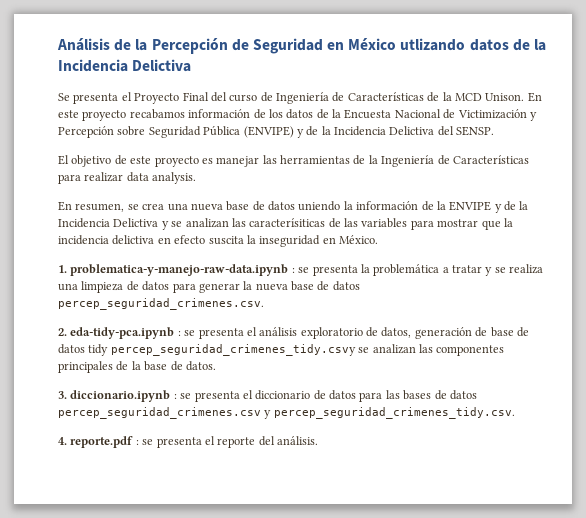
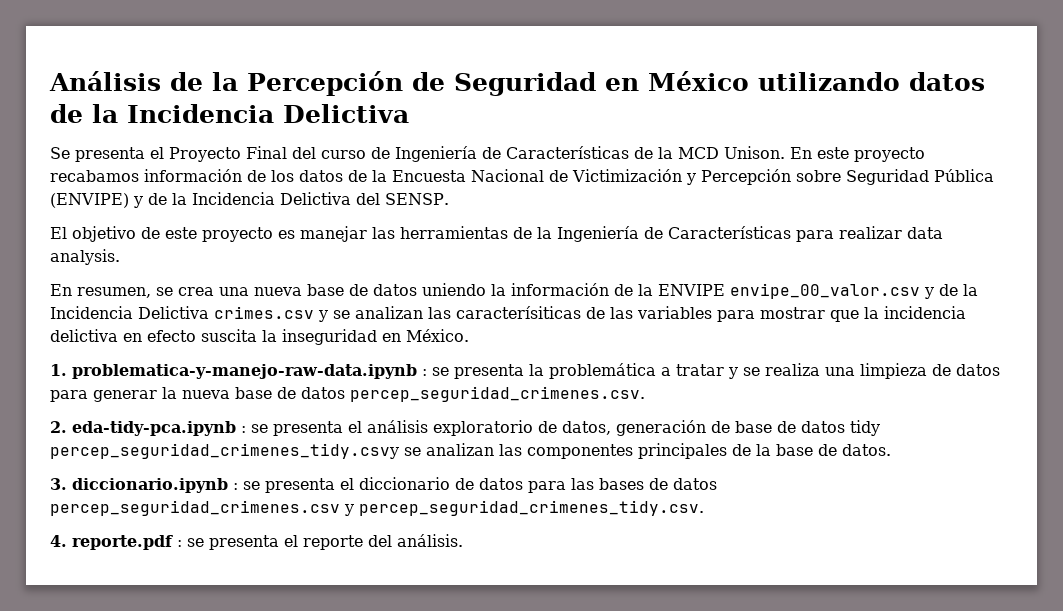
[400,38,466,51] utlizando -> [757,72,900,91] utilizando
[494,201,529,213] [58,218,159,228] y de la Incidencia Delictiva -> [730,283,978,299] [50,306,314,319] envipe_00_valor.csv y de la Incidencia Delictiva crimes.csv

